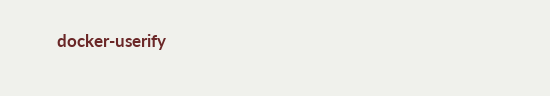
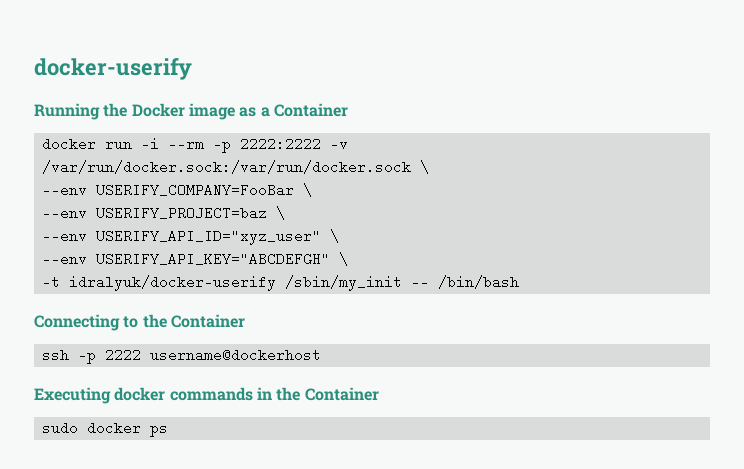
(166, 42) none -> [34,103,348,120] [42,137,349,153] [42,160,430,174] [42,183,313,197] [42,206,286,220] [42,229,340,245] [42,252,349,266] [42,275,520,291] [34,314,245,331] [42,348,322,364] [34,387,379,404] [42,421,169,437] // Running the Docker image as a Container // docker run -i --rm -p 2222:2222 -v /var/run/docker.sock:/var/run/docker.sock \ // --env USERIFY_COMPANY=FooBar \ // --env USERIFY_PROJECT=baz \ // --env USERIFY_API_ID="xyz_user" \ // --env USERIFY_API_KEY="ABCDEFGH" \ // -t idralyuk/docker-userify /sbin/my_init -- /bin/bash // Connecting to the Container // ssh -p 2222 username@dockerhost // Executing docker commands in the Container // sudo docker ps

